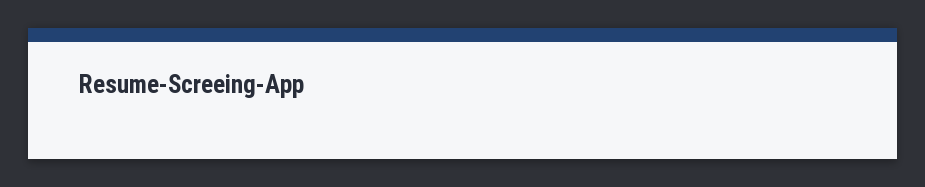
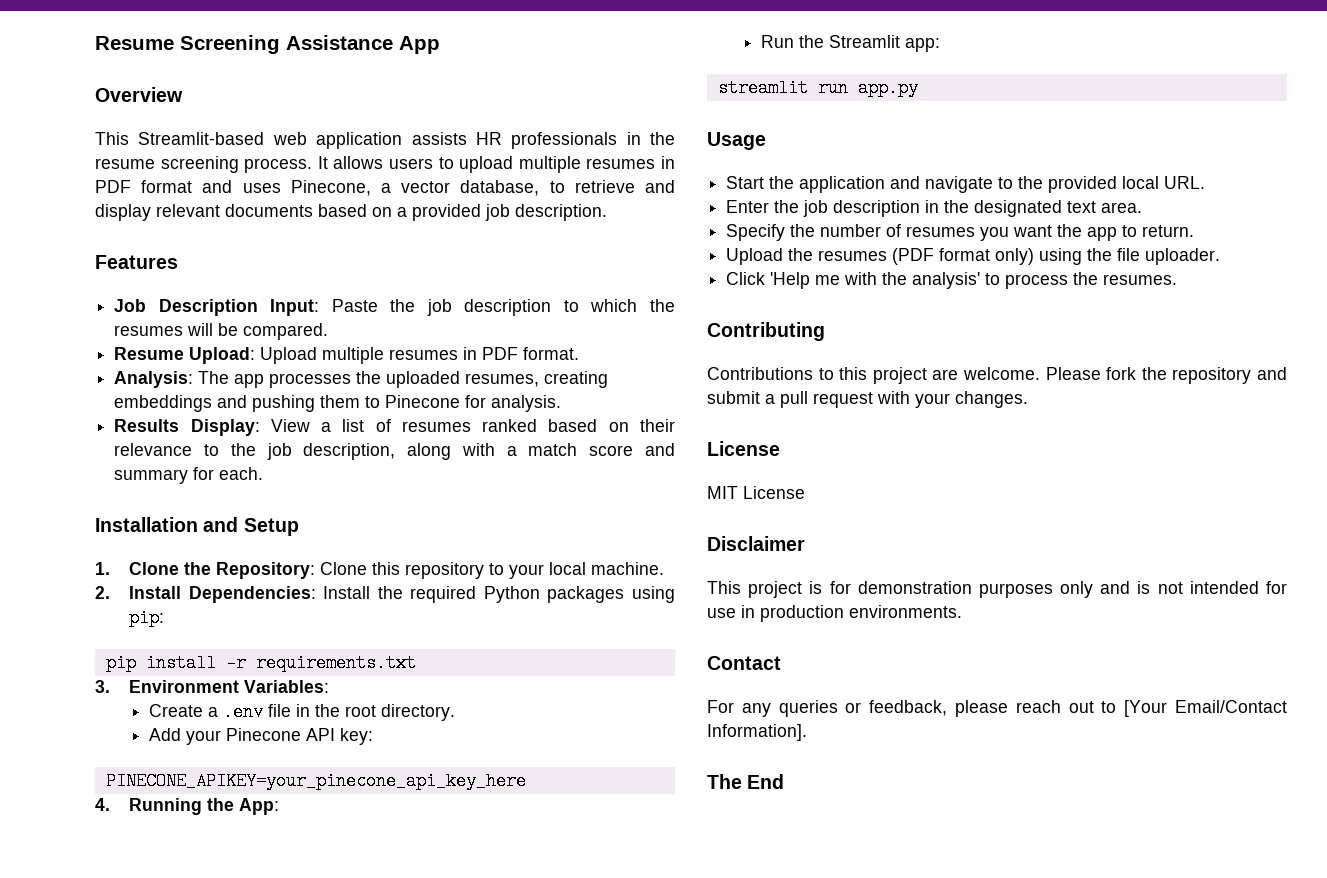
[79,74,304,98] Resume-Screeing-App -> [95,35,440,54] [95,87,183,102] [95,132,675,149] [95,156,676,173] [95,180,675,196] [95,204,607,221] [95,255,178,269] [114,299,675,316] [114,323,329,340] [114,347,580,364] [114,371,609,388] [114,395,562,412] [114,419,675,436] [114,443,675,460] [114,467,264,484] [95,517,299,536] [95,562,665,579] [95,586,675,603] [129,609,165,627] [105,654,416,672] [95,680,330,693] [148,703,455,721] [148,728,373,745] [105,772,526,790] [95,798,280,815] [760,35,940,52] [717,79,918,97] [707,132,766,150] [726,176,1206,193] [726,200,1143,217] [726,224,1195,241] [726,248,1221,265] [726,272,1178,289] [707,322,825,341] [707,367,1287,384] [707,391,1028,408] [707,441,780,456] [707,486,805,499] [707,536,805,551] [707,581,1287,598] [707,605,962,622] [707,656,781,670] [707,700,1287,717] [707,724,807,741] [707,774,785,789] Resume Screening Assistance App // Overview // This Streamlit-based web application assists HR professionals in the resume screening process. It allows users to upload multiple resumes in PDF format and uses Pinecone, a vector database, to retrieve and display relevant documents based on a provided job description. // Features // Job Description Input: Paste the job description to which the resumes will be compared. // Resume Upload: Upload multiple resumes in PDF format. // Analysis: The app processes the uploaded resumes, creating embeddings and pushing them to Pinecone for analysis. // Results Display: View a list of resumes ranked based on their relevance to the job description, along with a match score and summary for each. // Installation and Setup // 1. Clone the Repository: Clone this repository to your local machine. // 2. Install Dependencies: Install the required Python packages using pip: // pip install -r requirements.txt // 3. Environment Variables: // Create a .env file in the root directory. // Add your Pinecone API key: // PINECONE_APIKEY=your_pinecone_api_key_here // 4. Running the App: // Run the Streamlit app: // streamlit run app.py // Usage // Start the application and navigate to the provided local URL. // Enter the job description in the designated text area. // Specify the number of resumes you want the app to return. // Upload the resumes (PDF format only) using the file uploader. // Click 'Help me with the analysis' to process the resumes. // Contributing // Contributions to this project are welcome. Please fork the repository and submit a pull request with your changes. // License // MIT License // Disclaimer // This project is for demonstration purposes only and is not intended for use in production environments. // Contact // For any queries or feedback, please reach out to [Your Email/Contact Information]. // The End

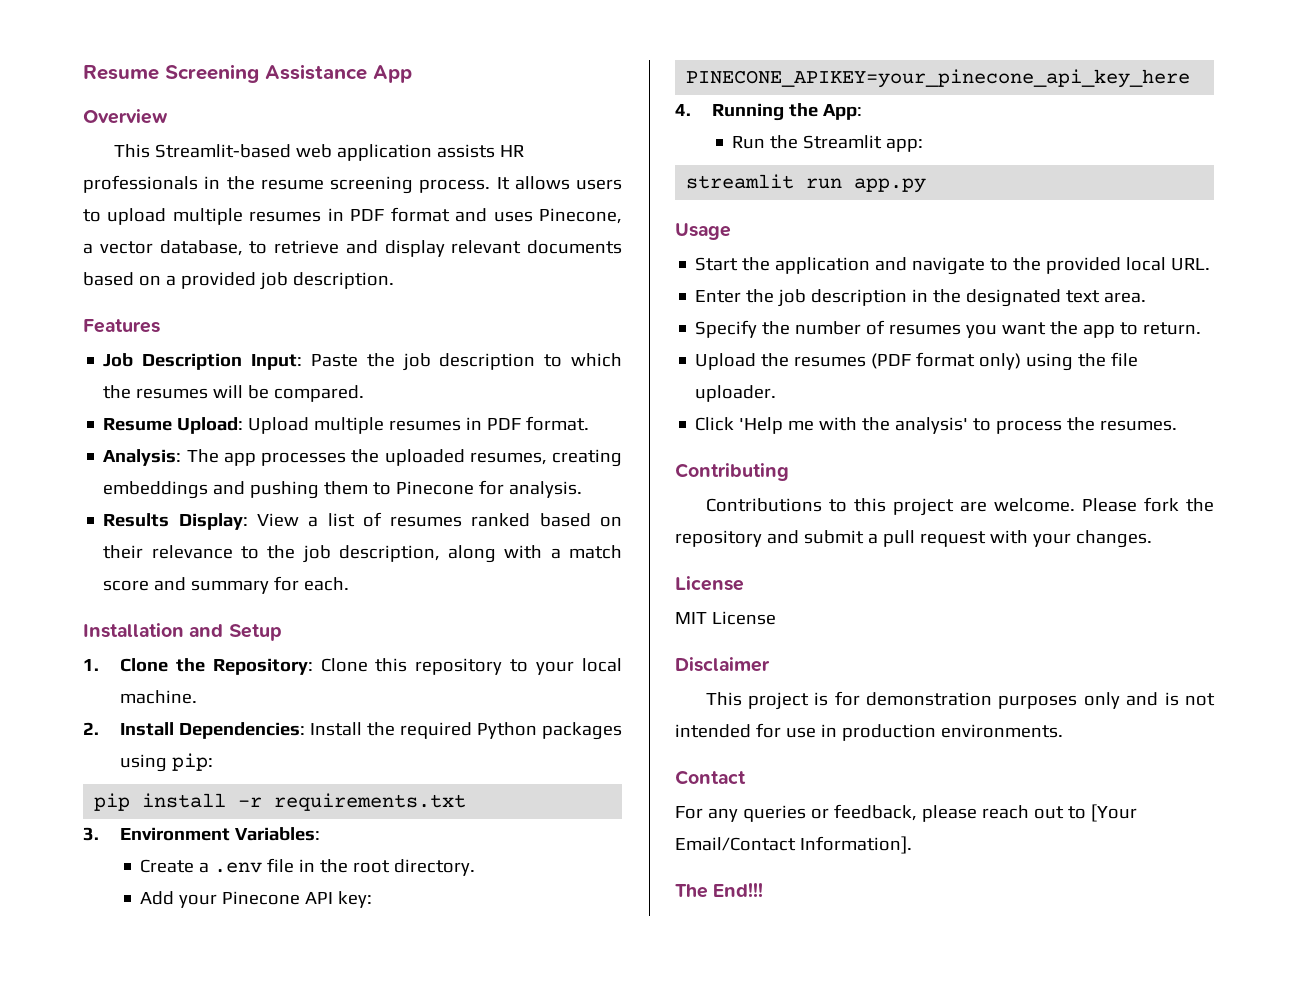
[747,774,785,789] End -> [713,883,764,897] End!!!

